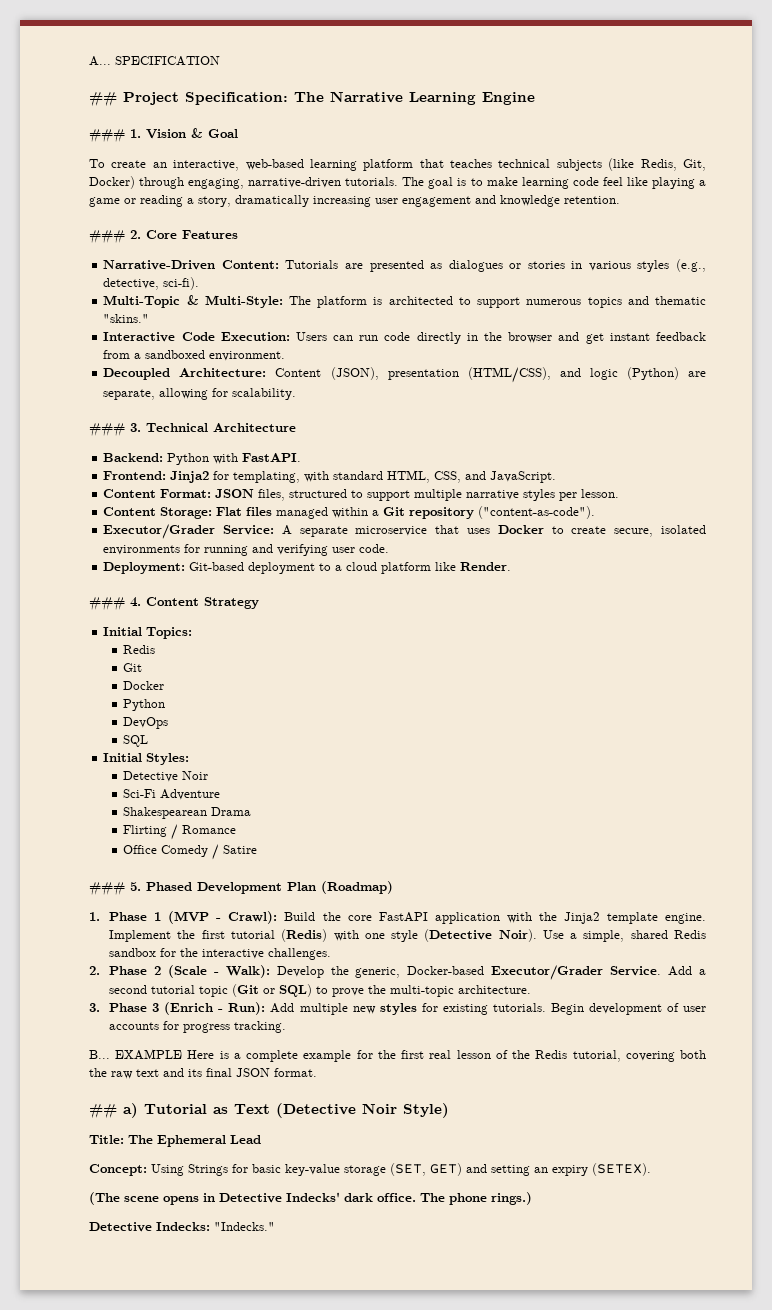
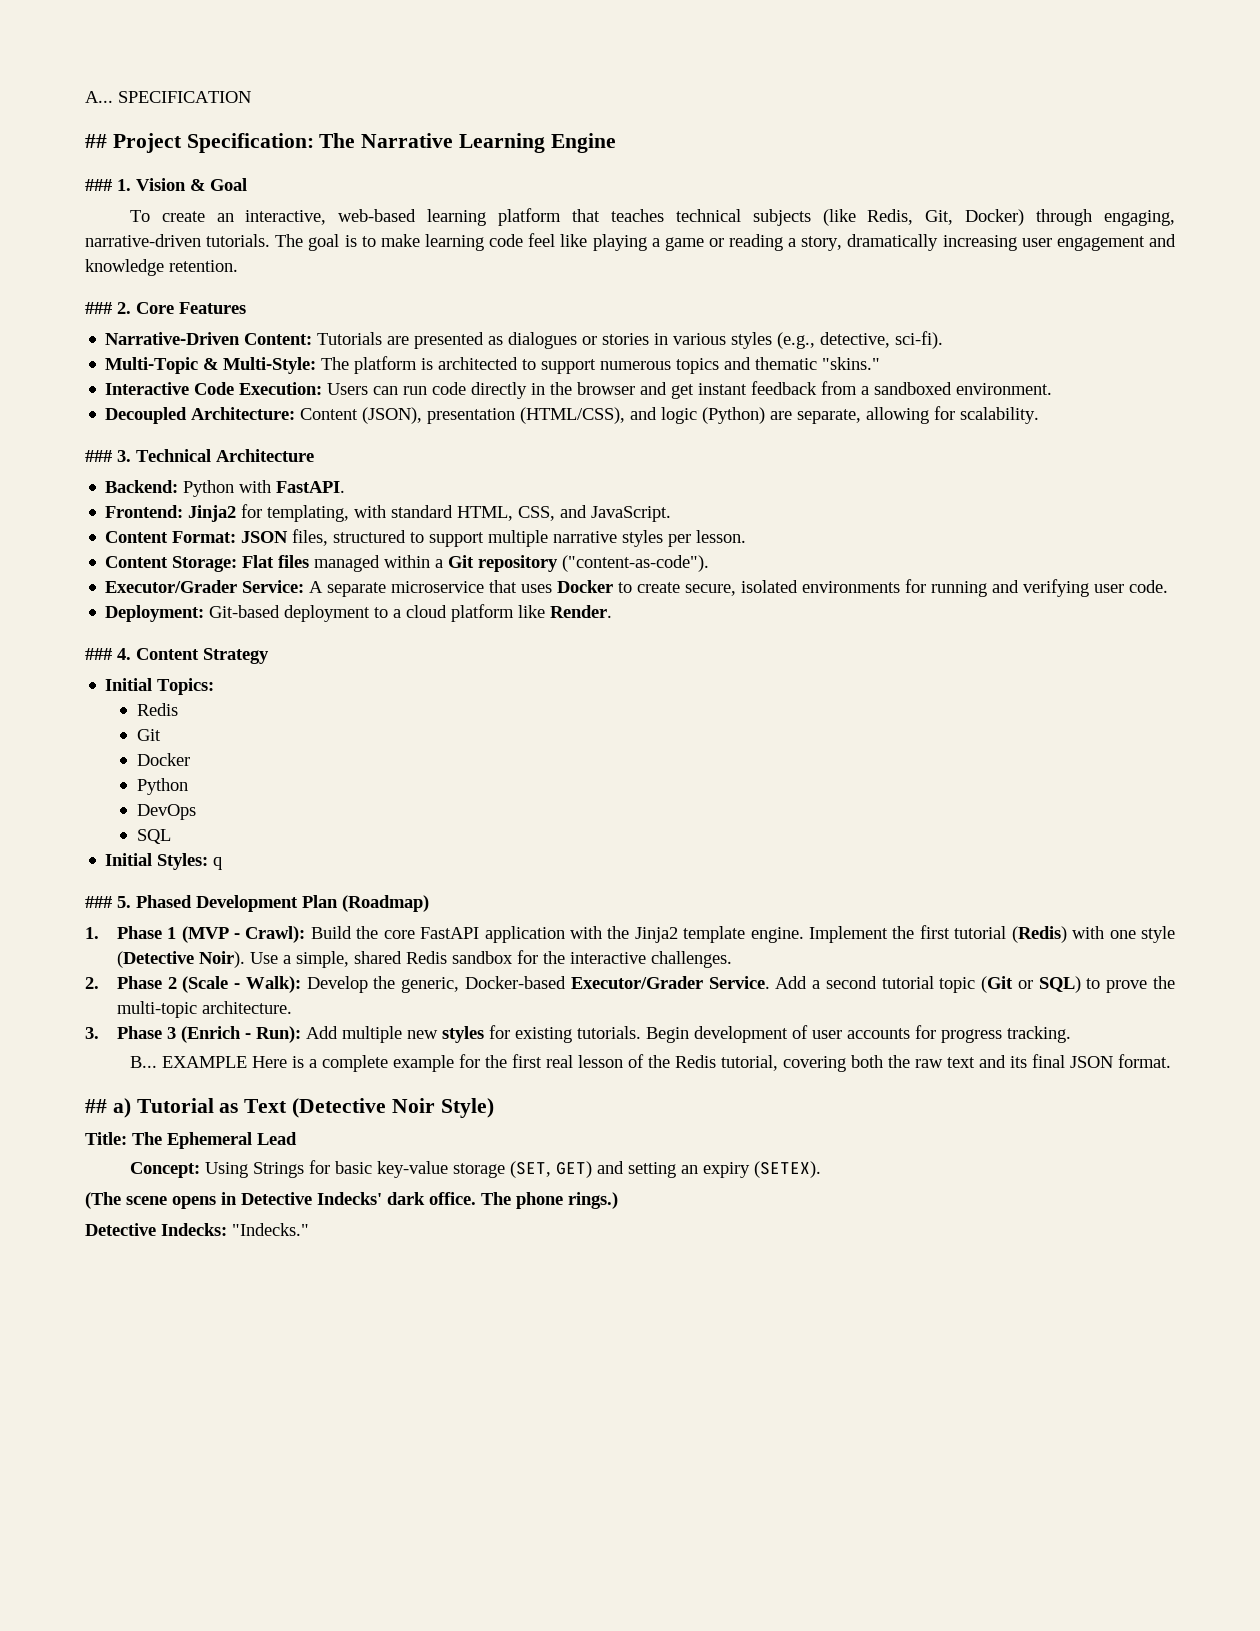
[123,771,209,782] [123,789,221,800] [123,807,252,819] [123,824,237,840] [123,844,258,860] // Detective Noir // Sci-Fi Adventure // Shakespearean Drama // Flirting / Romance // Office Comedy / Satire -> [213,857,223,870] q

